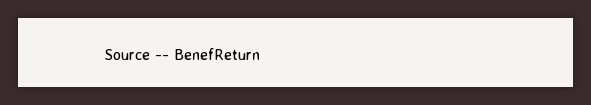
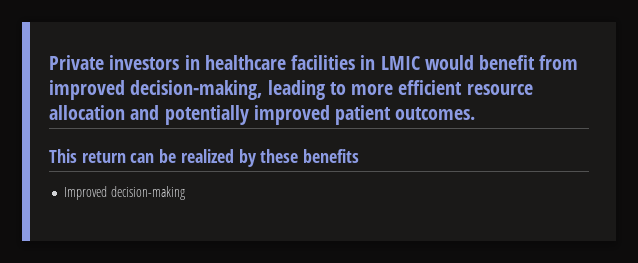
[104,48,260,60] Source -- BenefReturn -> [49,55,579,70] [49,80,533,100] [49,105,476,125] [49,149,360,167] [64,186,186,200] Private investors in healthcare facilities in LMIC would benefit from improved decision-making, leading to more efficient resource allocation and potentially improved patient outcomes. // This return can be realized by these benefits // Improved decision-making

